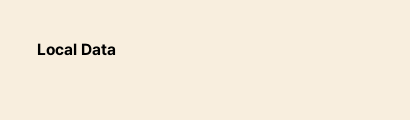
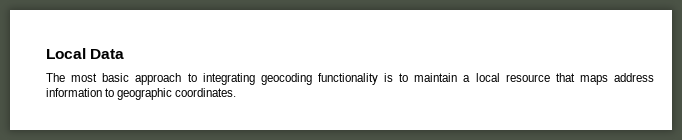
(117, 49) none -> [46,73,654,85] [46,88,237,100] // The most basic approach to integrating geocoding functionality is to maintain a local resource that maps address information to geographic coordinates.

